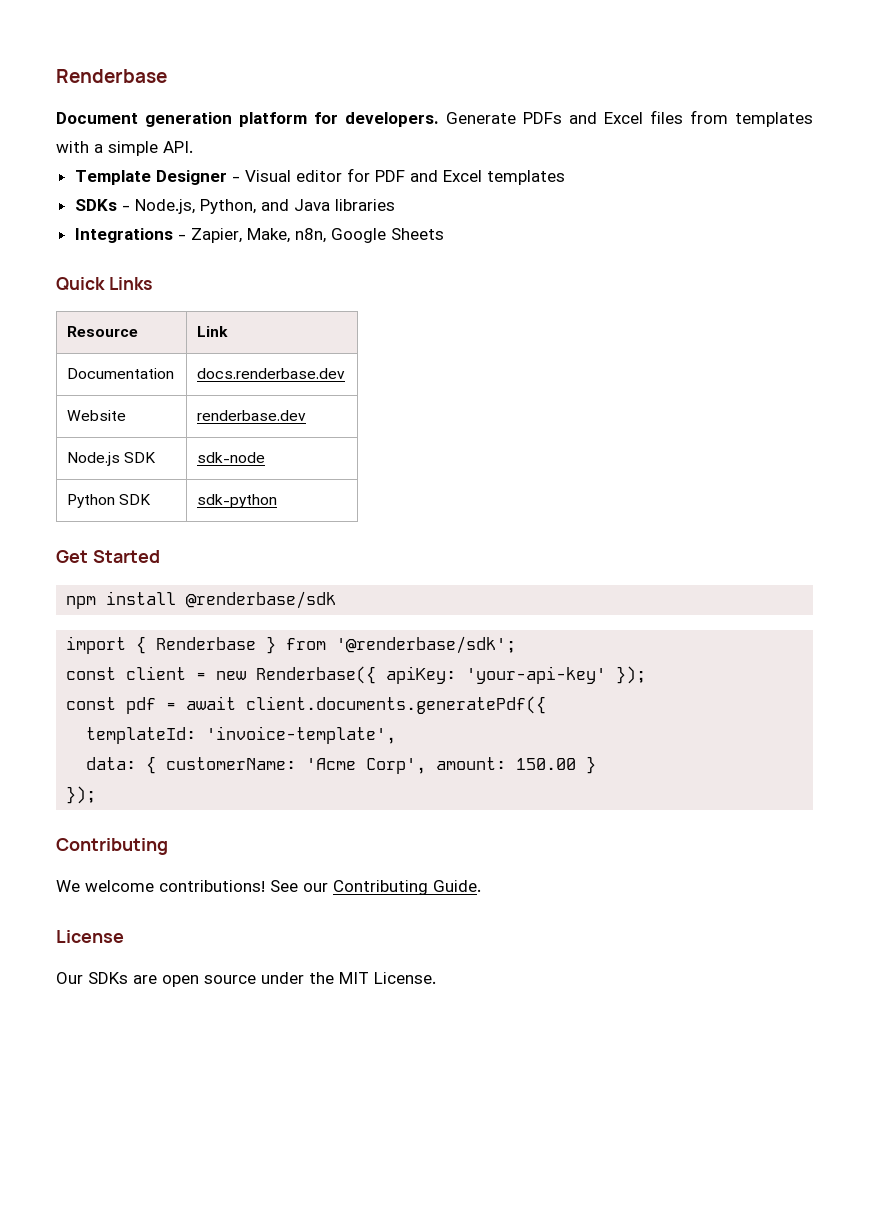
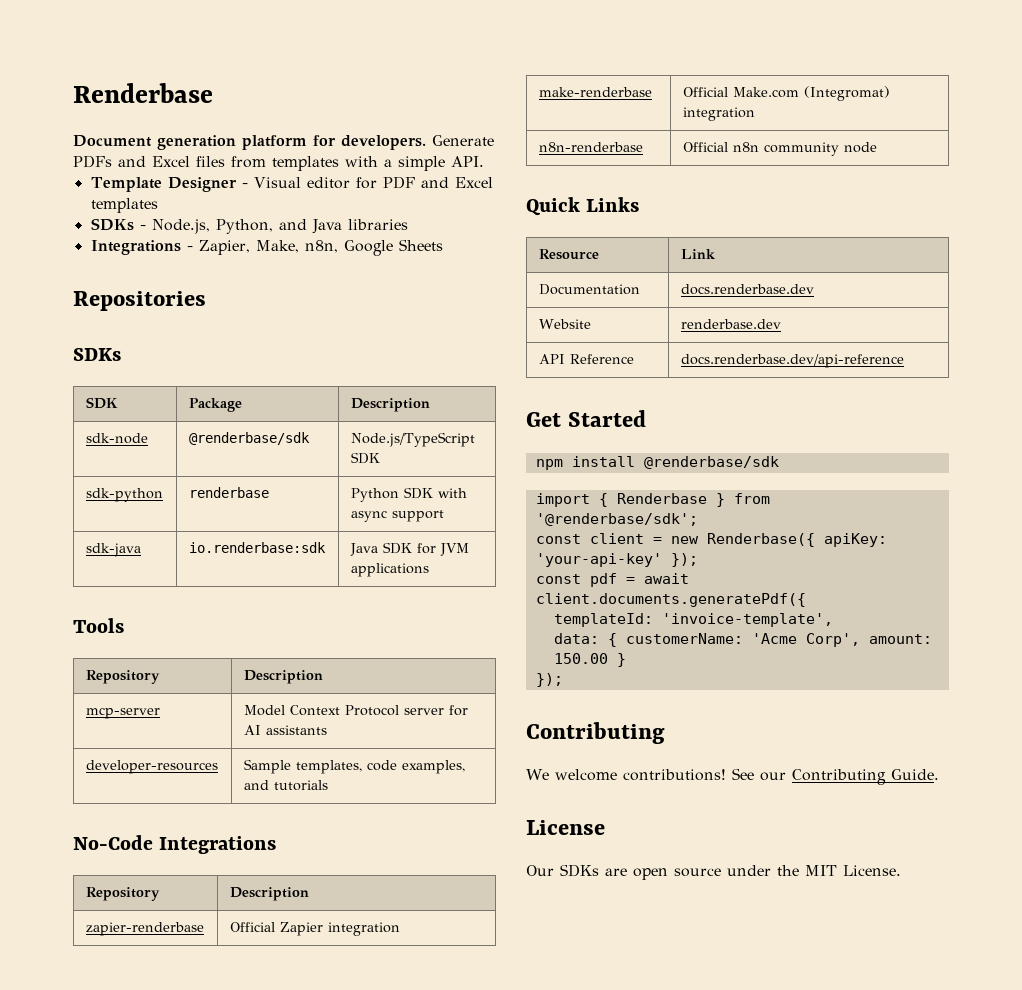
(444, 234) none -> [73,291,206,311] [73,348,121,361] [85,397,118,409] [188,398,242,412] [350,398,430,412] [85,433,148,444] [188,432,310,445] [350,432,475,447] [350,452,380,464] [85,488,163,502] [188,487,269,498] [350,487,467,502] [350,510,444,522] [85,543,141,557] [188,542,326,553] [349,542,469,556] [350,563,429,577] [73,618,124,633] [85,670,160,684] [243,670,323,684] [85,707,160,719] [243,705,468,716] [243,725,327,735] [85,760,218,774] [243,759,465,774] [243,780,328,791] [73,835,277,854] [85,887,160,901] [229,887,309,901] [85,922,204,936] [229,922,400,936] [538,87,652,97] [682,86,890,101] [682,107,755,121] [538,142,643,152] [682,142,877,156] // Repositories // SDKs // SDK | Package | Description // sdk-node | @renderbase/sdk | Node.js/TypeScript SDK // sdk-python | renderbase | Python SDK with async support // sdk-java | io.renderbase:sdk | Java SDK for JVM applications // Tools // Repository | Description // mcp-server | Model Context Protocol server for AI assistants // developer-resources | Sample templates, code examples, and tutorials // No-Code Integrations // Repository | Description // zapier-renderbase | Official Zapier integration // make-renderbase | Official Make.com (Integromat) integration // n8n-renderbase | Official n8n community node
[67,452,157,466] [197,452,266,463] [67,494,152,508] [197,494,278,508] Node.js SDK | sdk-node // Python SDK | sdk-python -> [538,354,634,364] [680,354,904,368] API Reference | docs.renderbase.dev/api-reference

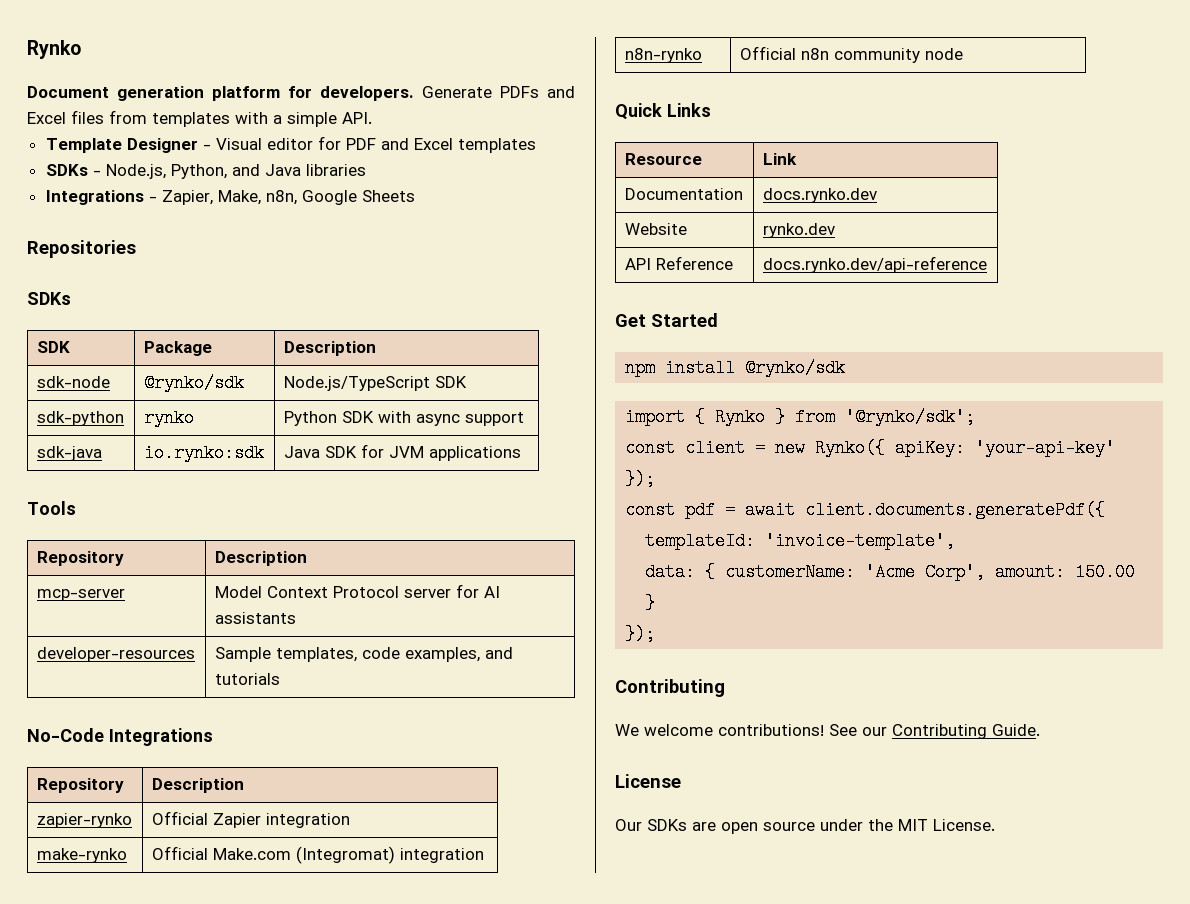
[73,83,213,103] Renderbase -> [27,40,81,59] Rynko
[188,432,310,445] @renderbase/sdk -> [143,374,244,392] @rynko/sdk
[188,487,269,498] renderbase -> [143,409,194,427] rynko
[188,542,326,553] io.renderbase:sdk -> [143,444,264,462] io.rynko:sdk
[85,922,204,936] zapier-renderbase -> [36,813,132,828] zapier-rynko
[538,87,652,97] make-renderbase -> [36,848,127,863] make-rynko
[538,142,643,152] n8n-renderbase -> [624,48,702,63] n8n-rynko
[680,284,814,295] docs.renderbase.dev -> [762,188,877,203] docs.rynko.dev
[680,319,781,329] renderbase.dev -> [762,223,835,238] rynko.dev
[680,354,904,368] docs.renderbase.dev/api-reference -> [762,256,987,273] docs.rynko.dev/api-reference
[643,456,779,469] @renderbase/sdk -> [745,359,846,377] @rynko/sdk
[616,493,707,504] Renderbase -> [715,408,766,426] Rynko
[535,513,698,526] '@renderbase/sdk'; -> [845,408,976,426] '@rynko/sdk';
[706,533,815,547] Renderbase({ -> [815,439,886,457] Rynko({

